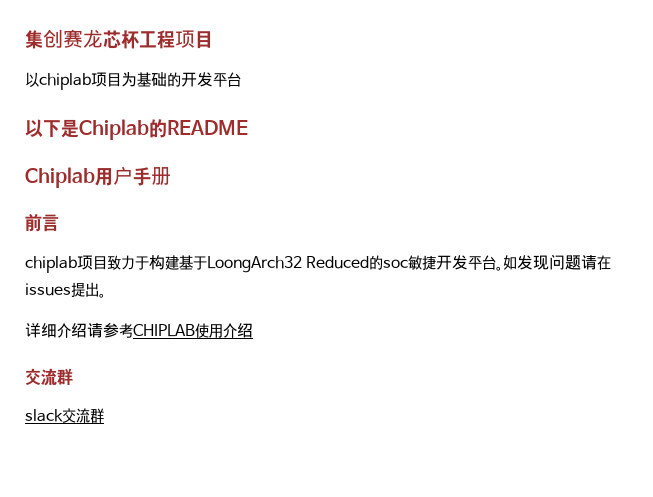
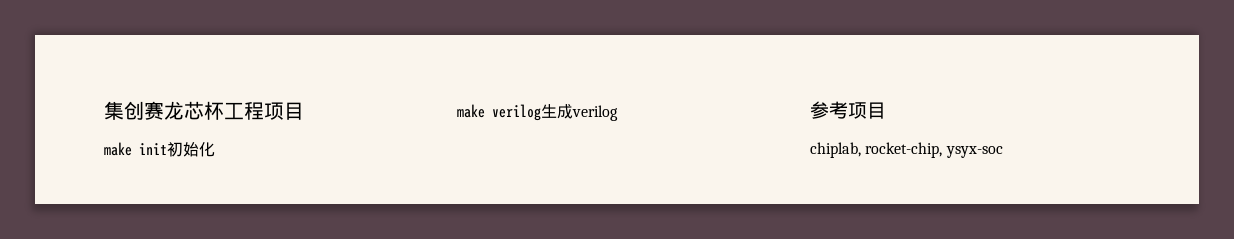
[25,72,241,90] [25,119,248,140] [25,166,171,188] [25,213,59,232] [25,254,612,273] [25,282,106,298] [25,323,253,338] [25,368,73,386] [25,408,104,423] 以chiplab项目为基础的开发平台 // 以下是Chiplab的README // Chiplab用户手册 // 前言 // chiplab项目致力于构建基于LoongArch32 Reduced的soc敏捷开发平台。如发现问题请在issues提出。 // 详细介绍请参考CHIPLAB使用介绍 // 交流群 // slack交流群 -> [104,142,215,157] [457,104,618,121] [810,101,886,119] [810,142,1003,158] make init初始化 // make verilog生成verilog // 参考项目 // chiplab, rocket-chip, ysyx-soc

